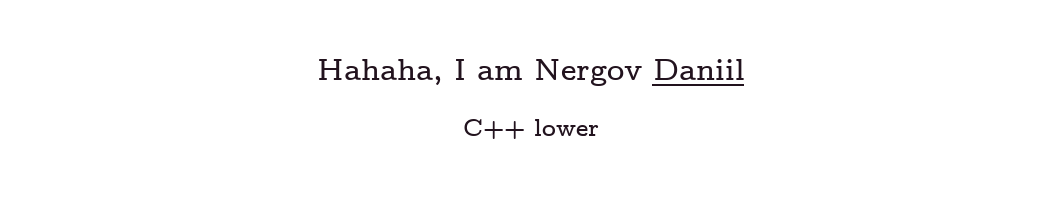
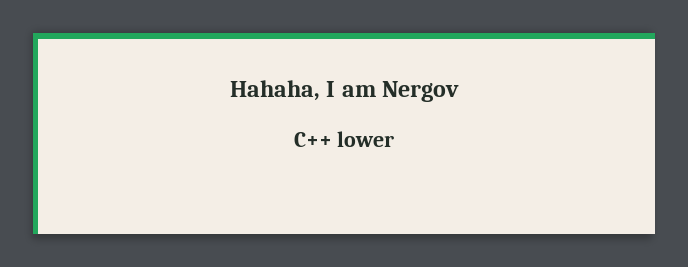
[652,59,745,80] Daniil -> (460, 91) none

